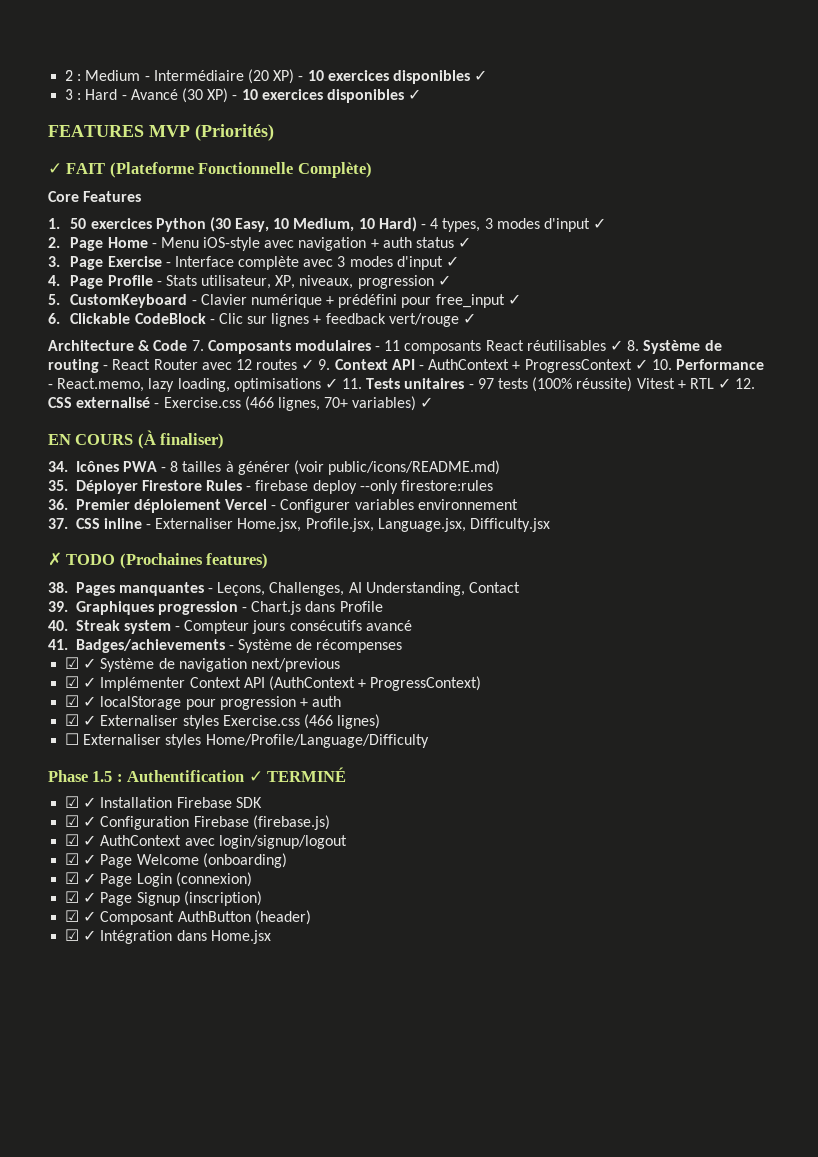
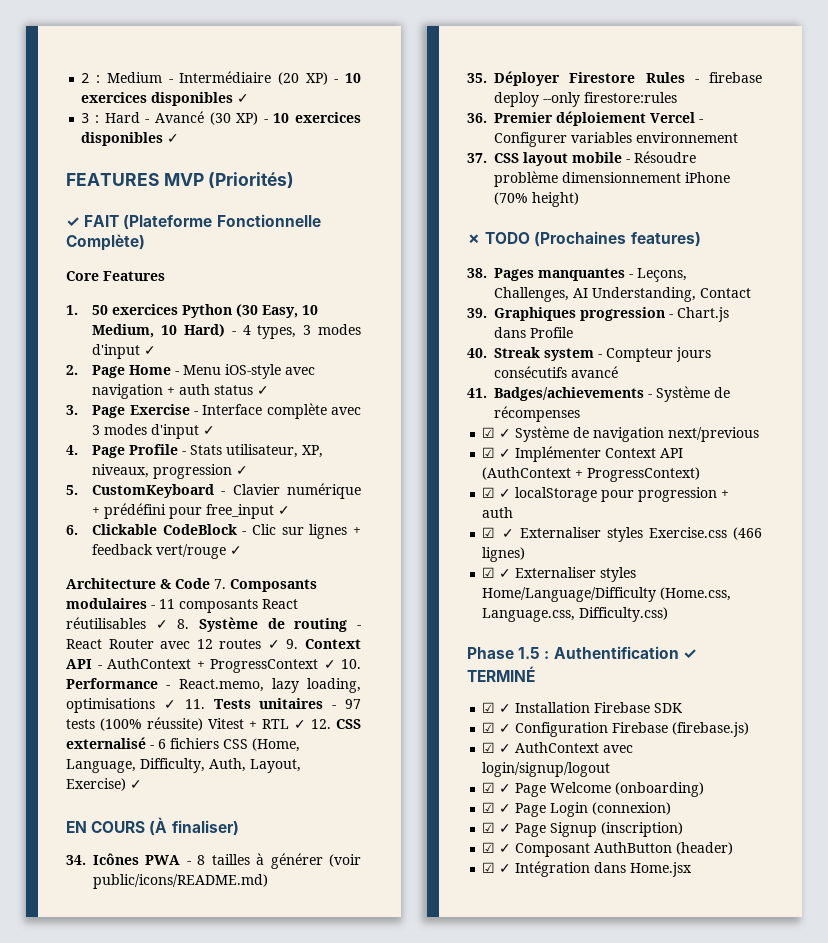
[163,396,417,411] Exercise.css (466 lignes, 70+ variables) -> [158,738,300,752] [66,758,301,773] [66,778,126,791] 6 fichiers CSS (Home, Language, Difficulty, Auth, Layout, Exercise)
[103,518,551,532] inline - Externaliser Home.jsx, Profile.jsx, Language.jsx, Difficulty.jsx -> [523,151,696,166] [494,171,730,187] [494,192,579,207] layout mobile - Résoudre problème dimensionnement iPhone (70% height)
[65,733,429,748] ☐ Externaliser styles Home/Profile/Language/Difficulty -> [482,567,637,582] [482,587,732,602] [482,607,669,622] ☑ ✓ Externaliser styles Home/Language/Difficulty (Home.css, Language.css, Difficulty.css)

